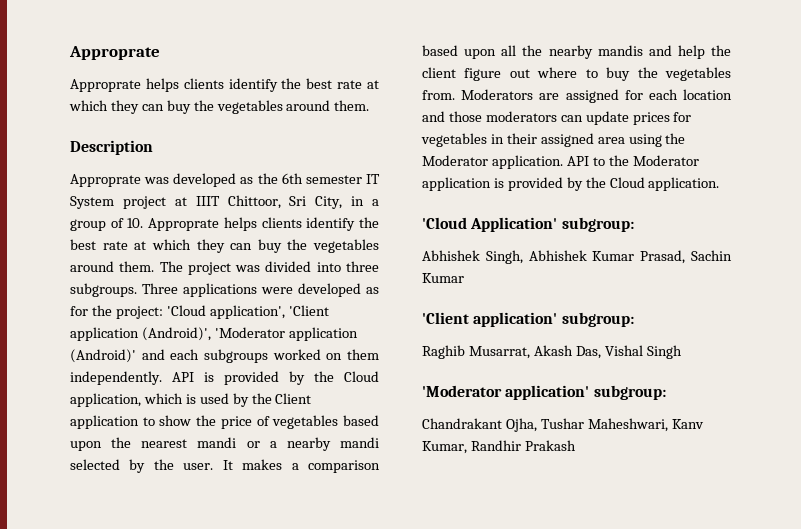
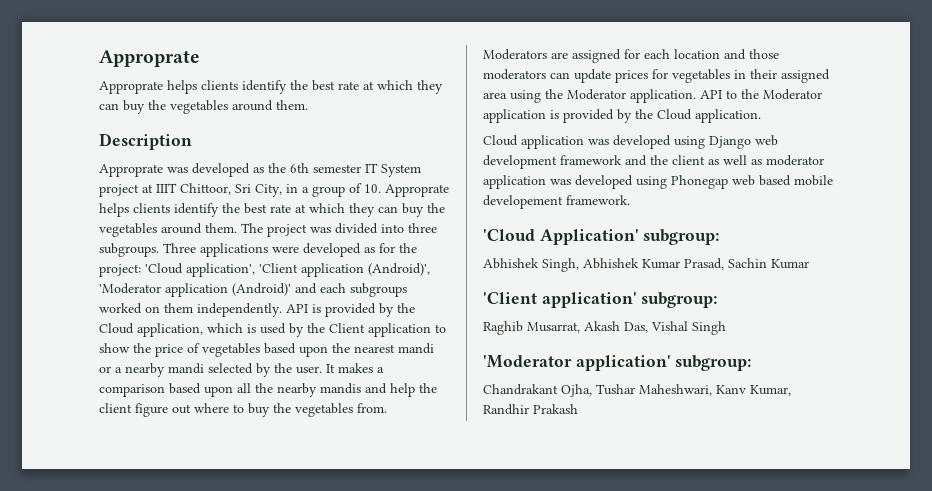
(720, 184) none -> [483,135,778,149] [483,155,824,169] [483,175,833,189] [483,195,630,209] // Cloud application was developed using Django web development framework and the client as well as moderator application was developed using Phonegap web based mobile developement framework.

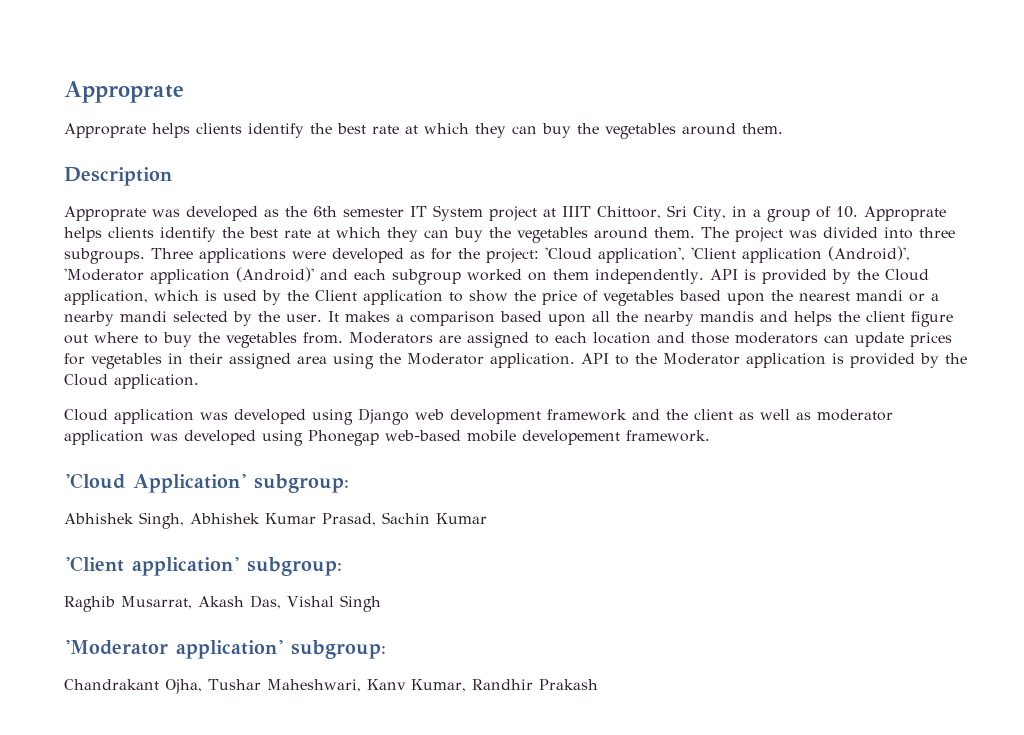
[350,283,407,297] subgroups -> [392,269,461,285] subgroup
[390,383,415,397] help -> [793,311,832,326] helps
[624,49,640,59] for -> [535,334,549,344] to
[732,175,791,186] web based -> [385,430,461,441] web-based

